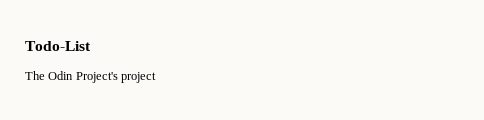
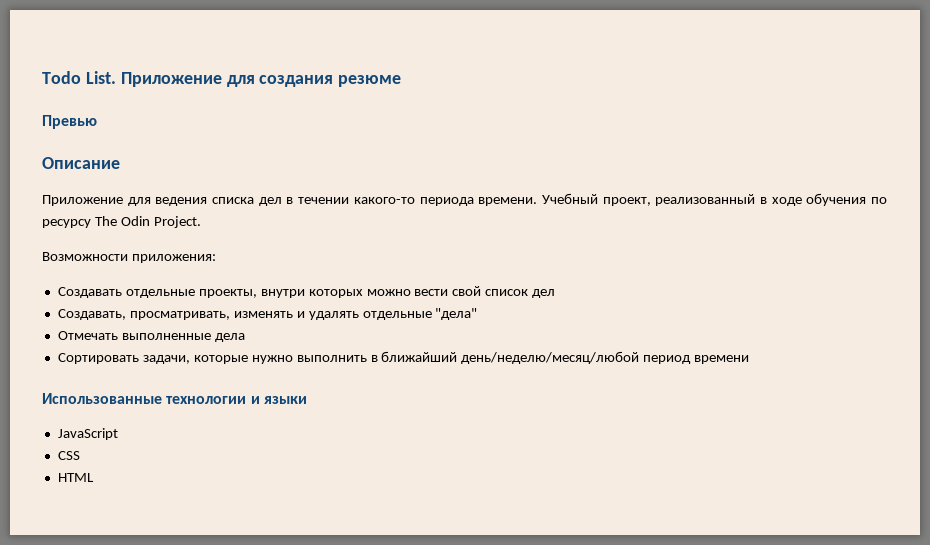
[25,41,91,51] [25,71,157,83] Todo-List // The Odin Project's project -> [42,71,402,87] [42,115,97,129] [42,157,120,169] [42,193,887,206] [42,216,201,228] [42,252,216,263] [57,286,556,298] [57,308,478,320] [57,331,245,342] [57,351,750,364] [42,393,307,404] [57,428,118,440] [57,451,80,460] [57,473,94,482] Todo List. Приложение для создания резюме // Превью // Описание // Приложение для ведения списка дел в течении какого-то периода времени. Учебный проект, реализованный в ходе обучения по ресурсу The Odin Project. // Возможности приложения: // Создавать отдельные проекты, внутри которых можно вести свой список дел // Создавать, просматривать, изменять и удалять отдельные "дела" // Отмечать выполненные дела // Сортировать задачи, которые нужно выполнить в ближайший день/неделю/месяц/любой период времени // Использованные технологии и языки // JavaScript // CSS // HTML

